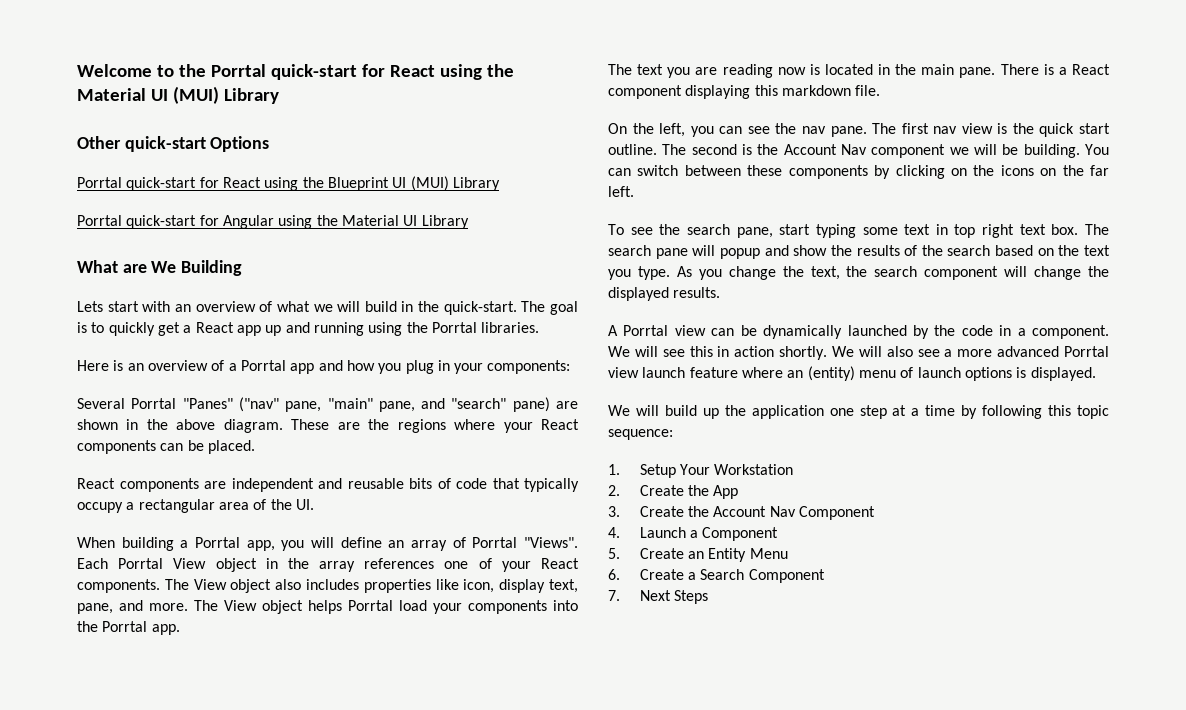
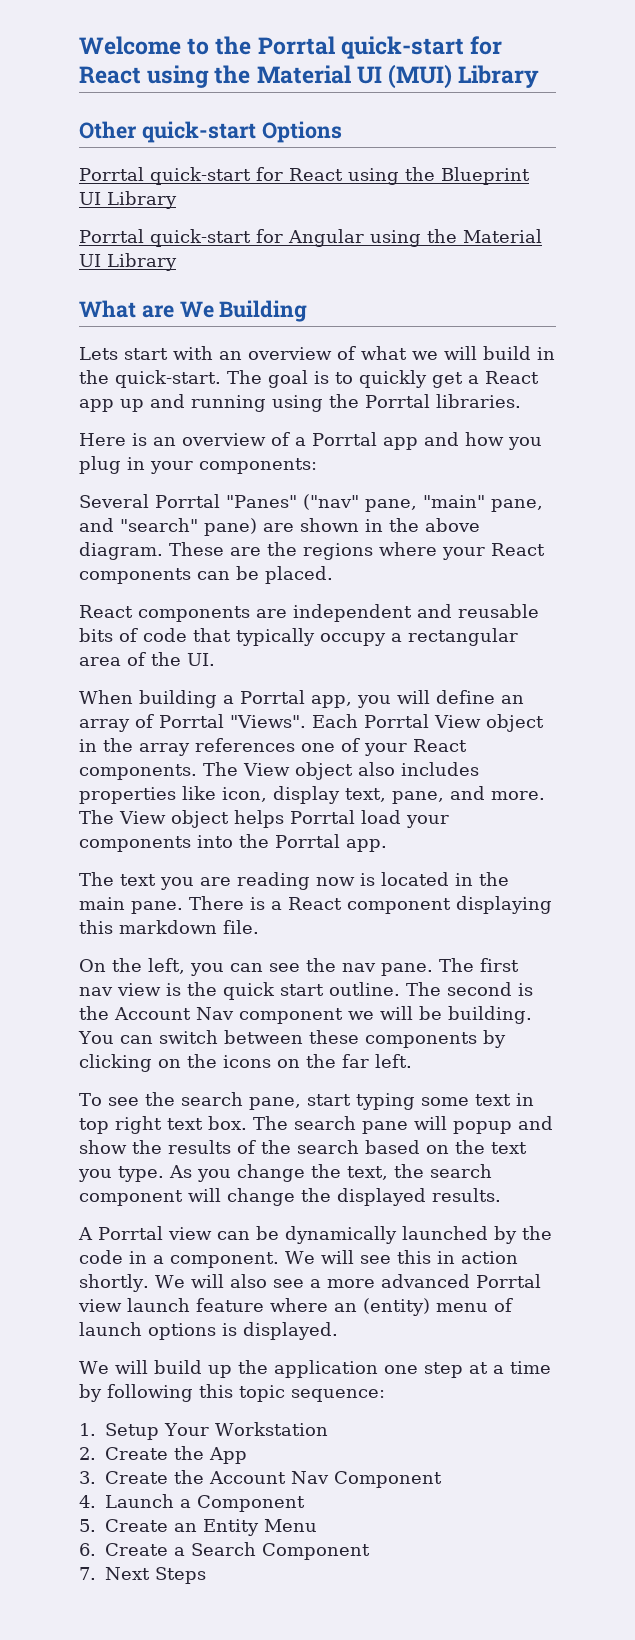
[410,176,449,191] (MUI) -> (101, 198) none

